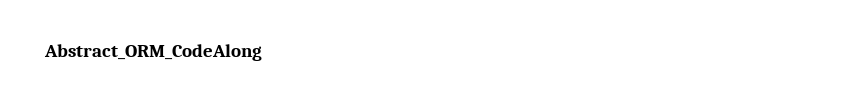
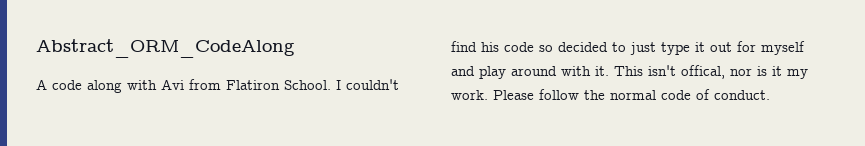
(262, 52) none -> [36,79,399,93] [451,41,805,55] [451,65,808,79] [451,89,770,100] // A code along with Avi from Flatiron School. I couldn't find his code so decided to just type it out for myself and play around with it. This isn't offical, nor is it my work. Please follow the normal code of conduct.

